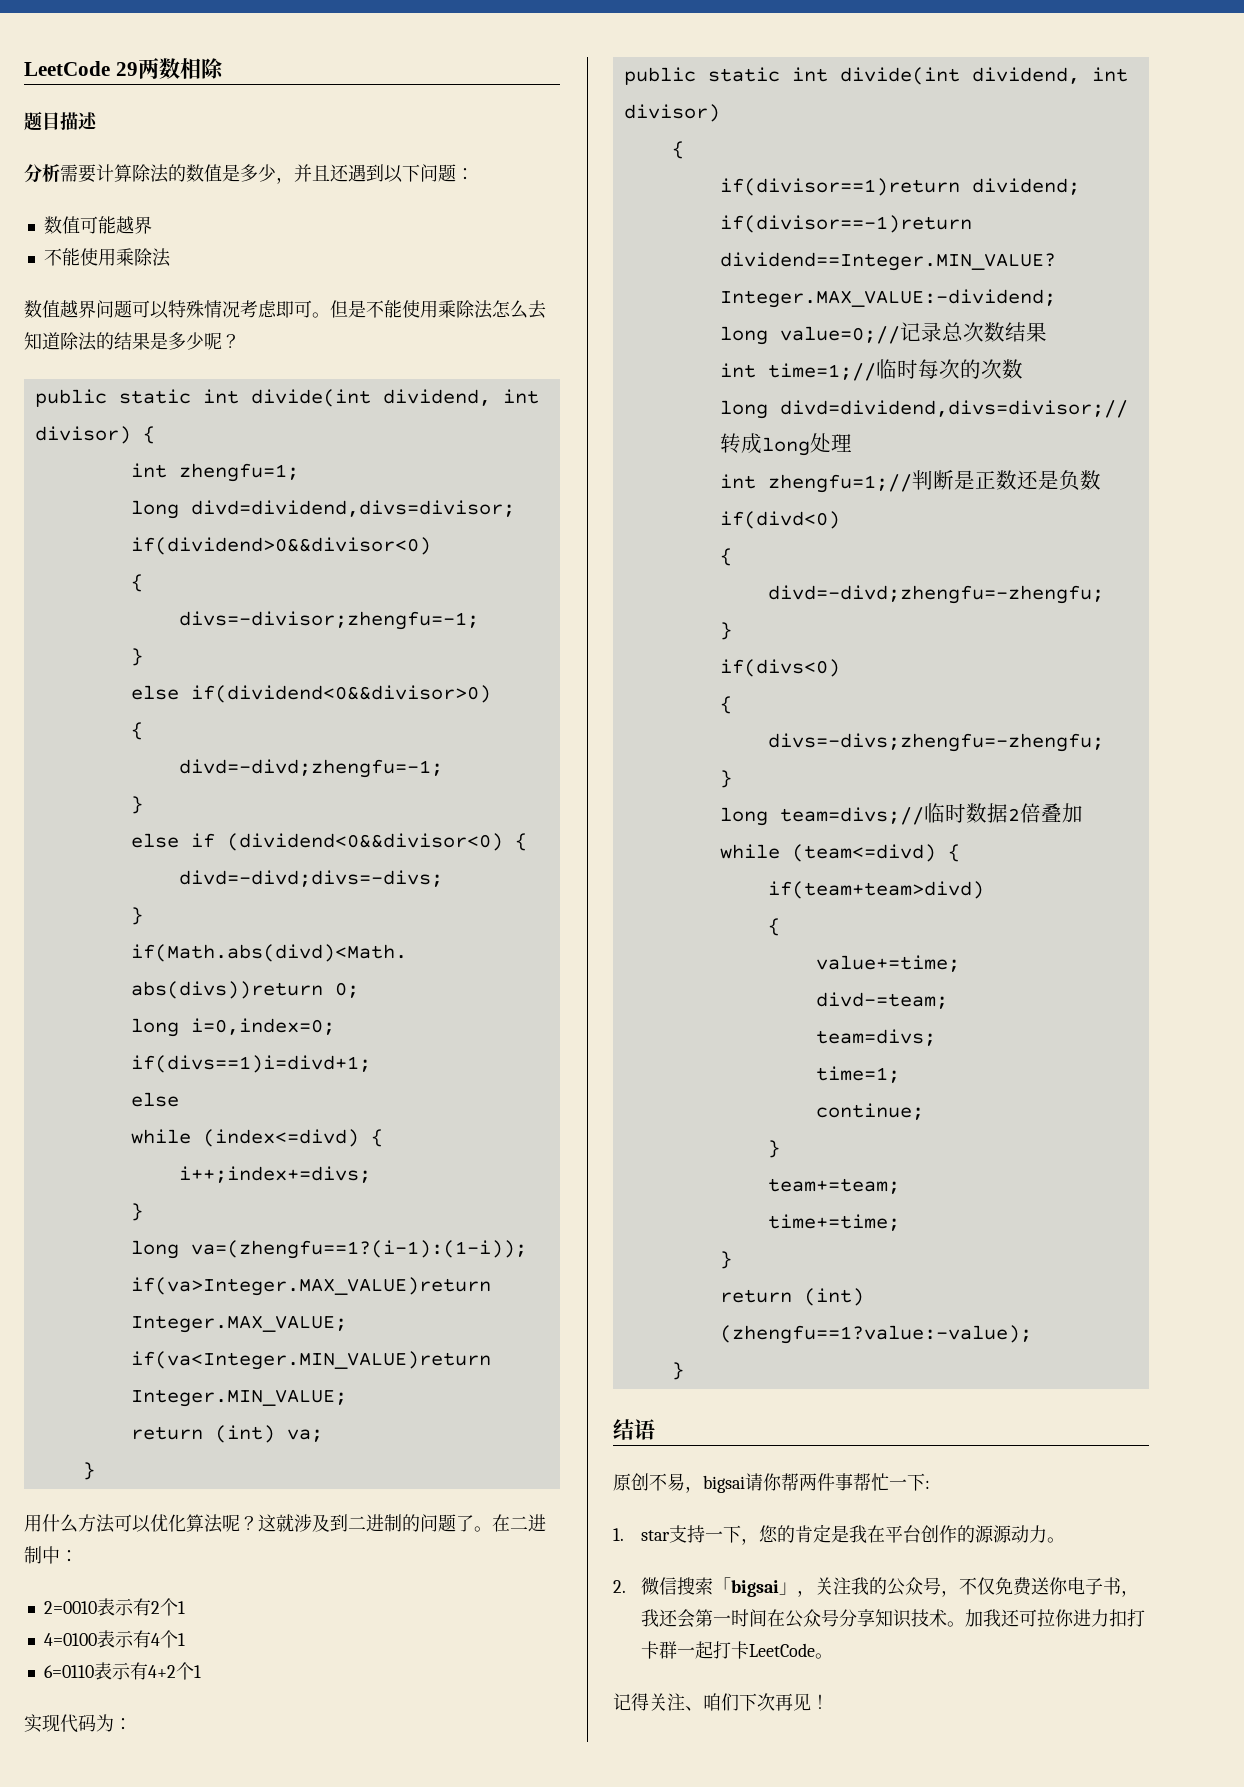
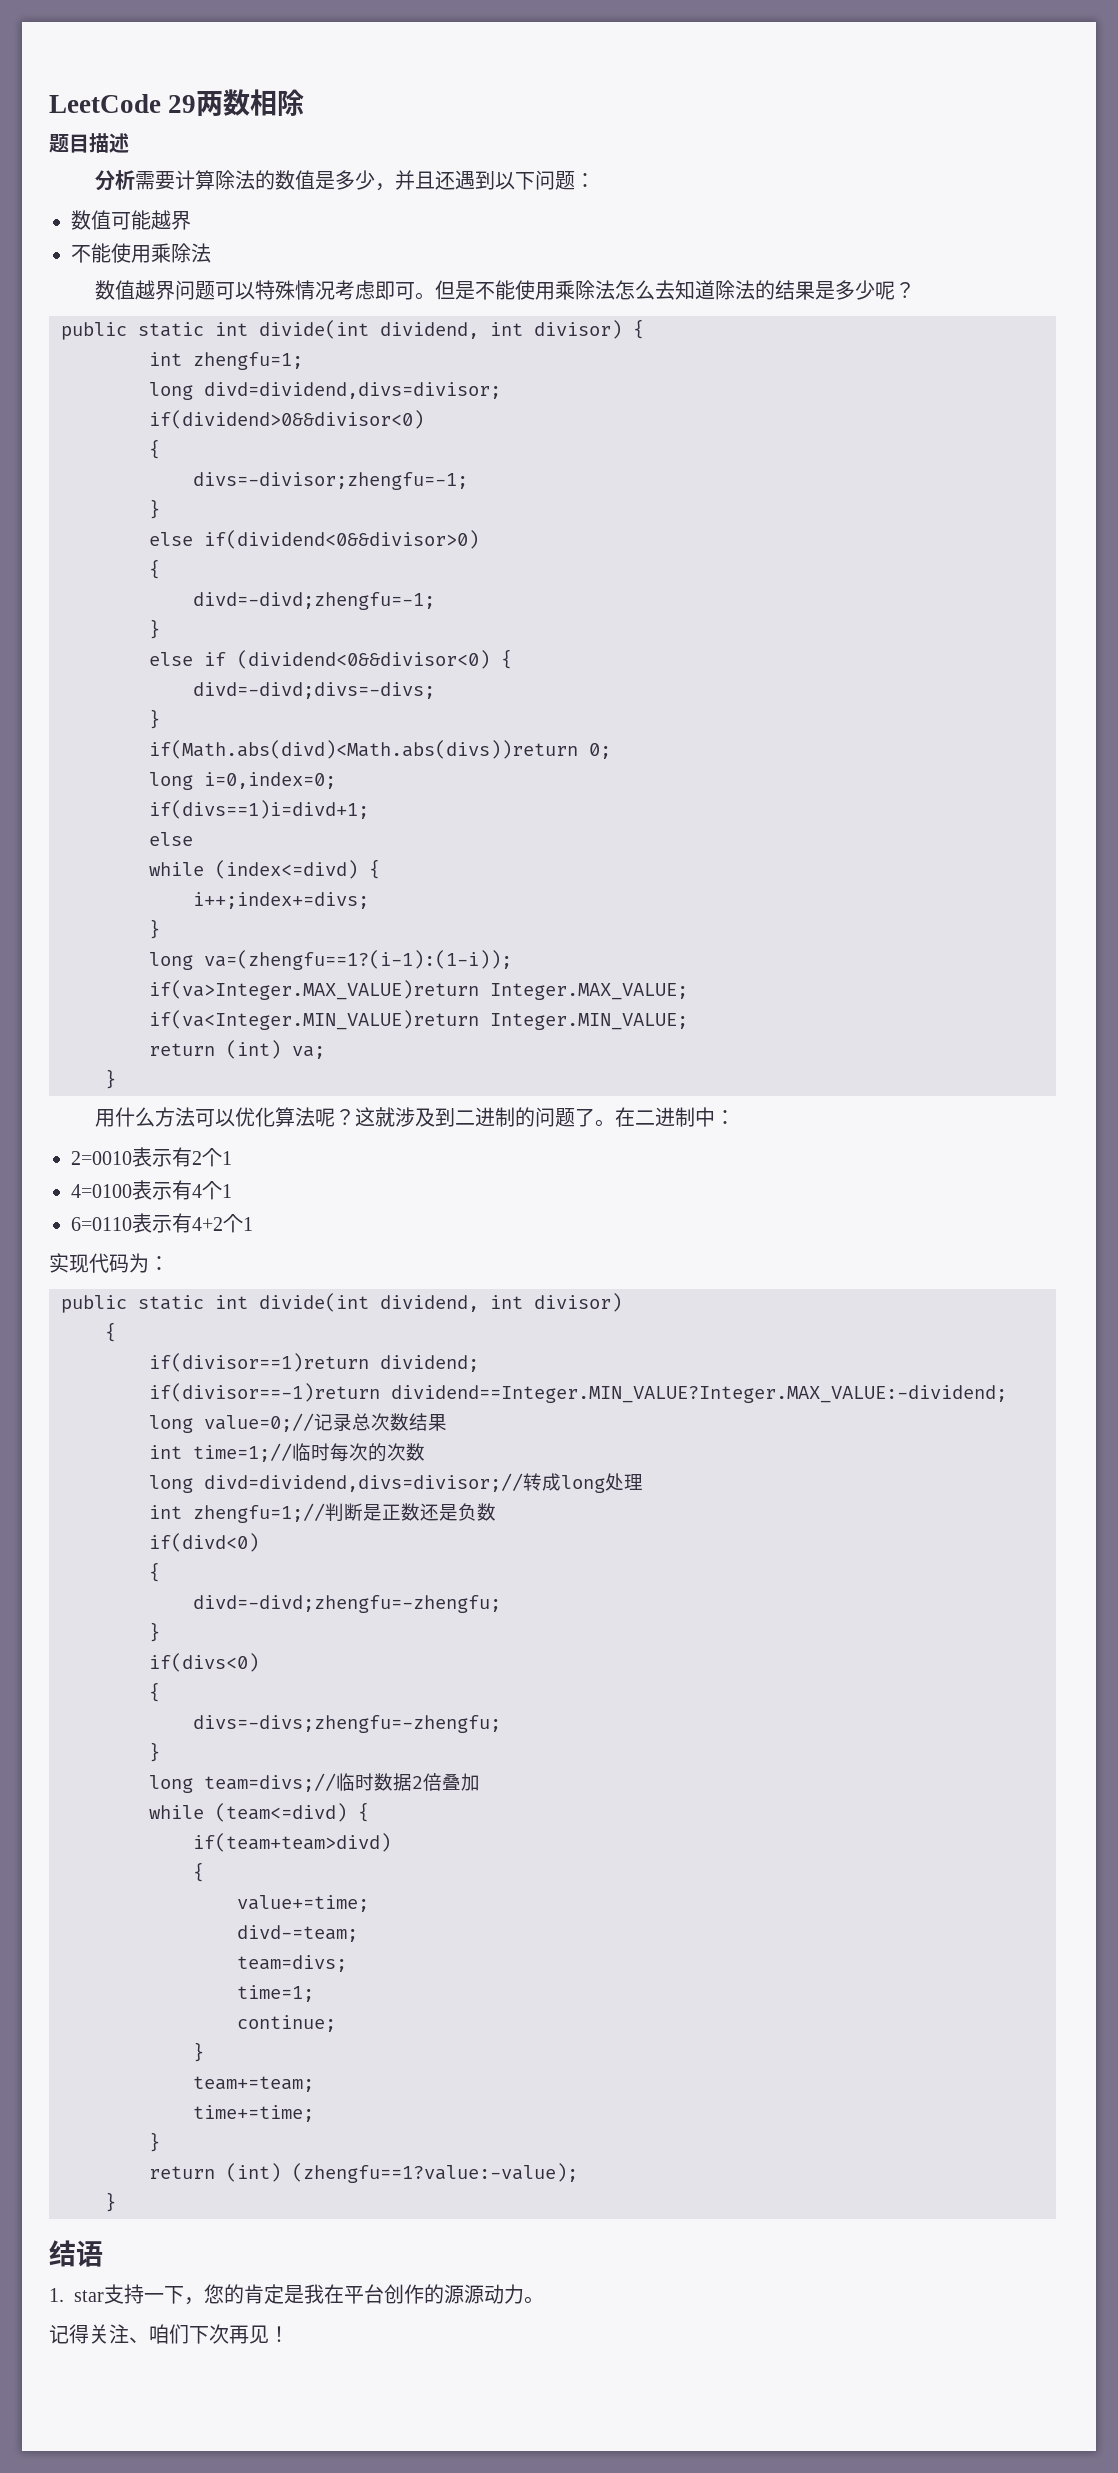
[613,1473,930,1493] // 原创不易，bigsai请你帮两件事帮忙一下: -> (103, 2253) none
[613,1577,1139,1597] [640,1609,1145,1628] [640,1641,833,1659] // 2.微信搜索「bigsai」，关注我的公众号，不仅免费送你电子书，我还会第一时间在公众号分享知识技术。加我还可拉你进力扣打卡群一起打卡LeetCode。 -> (544, 2300) none

